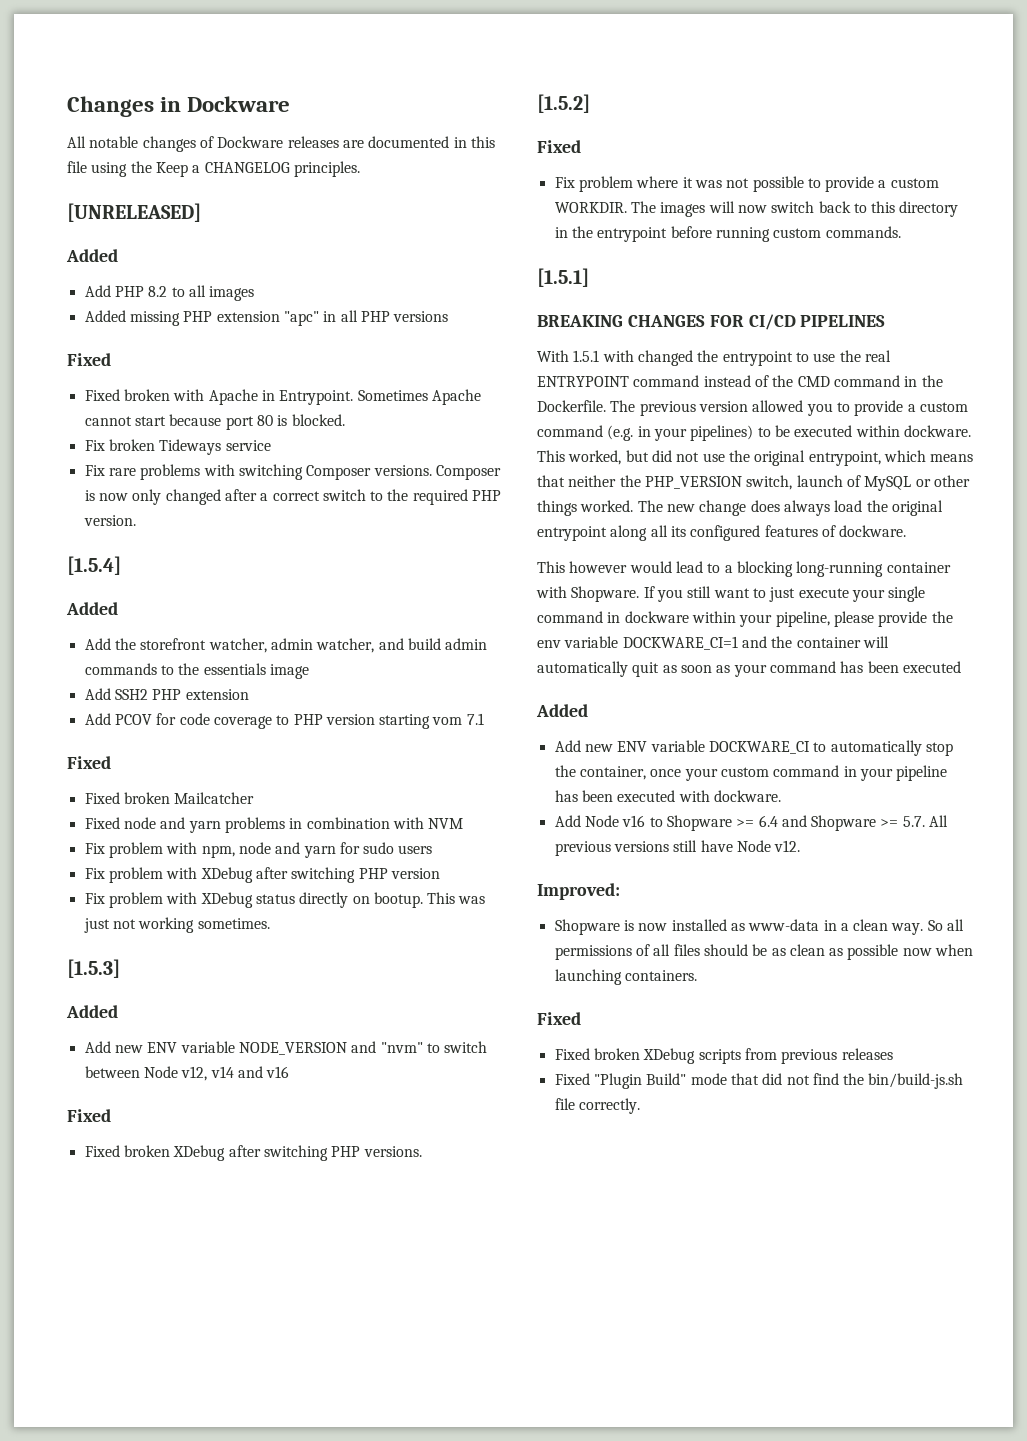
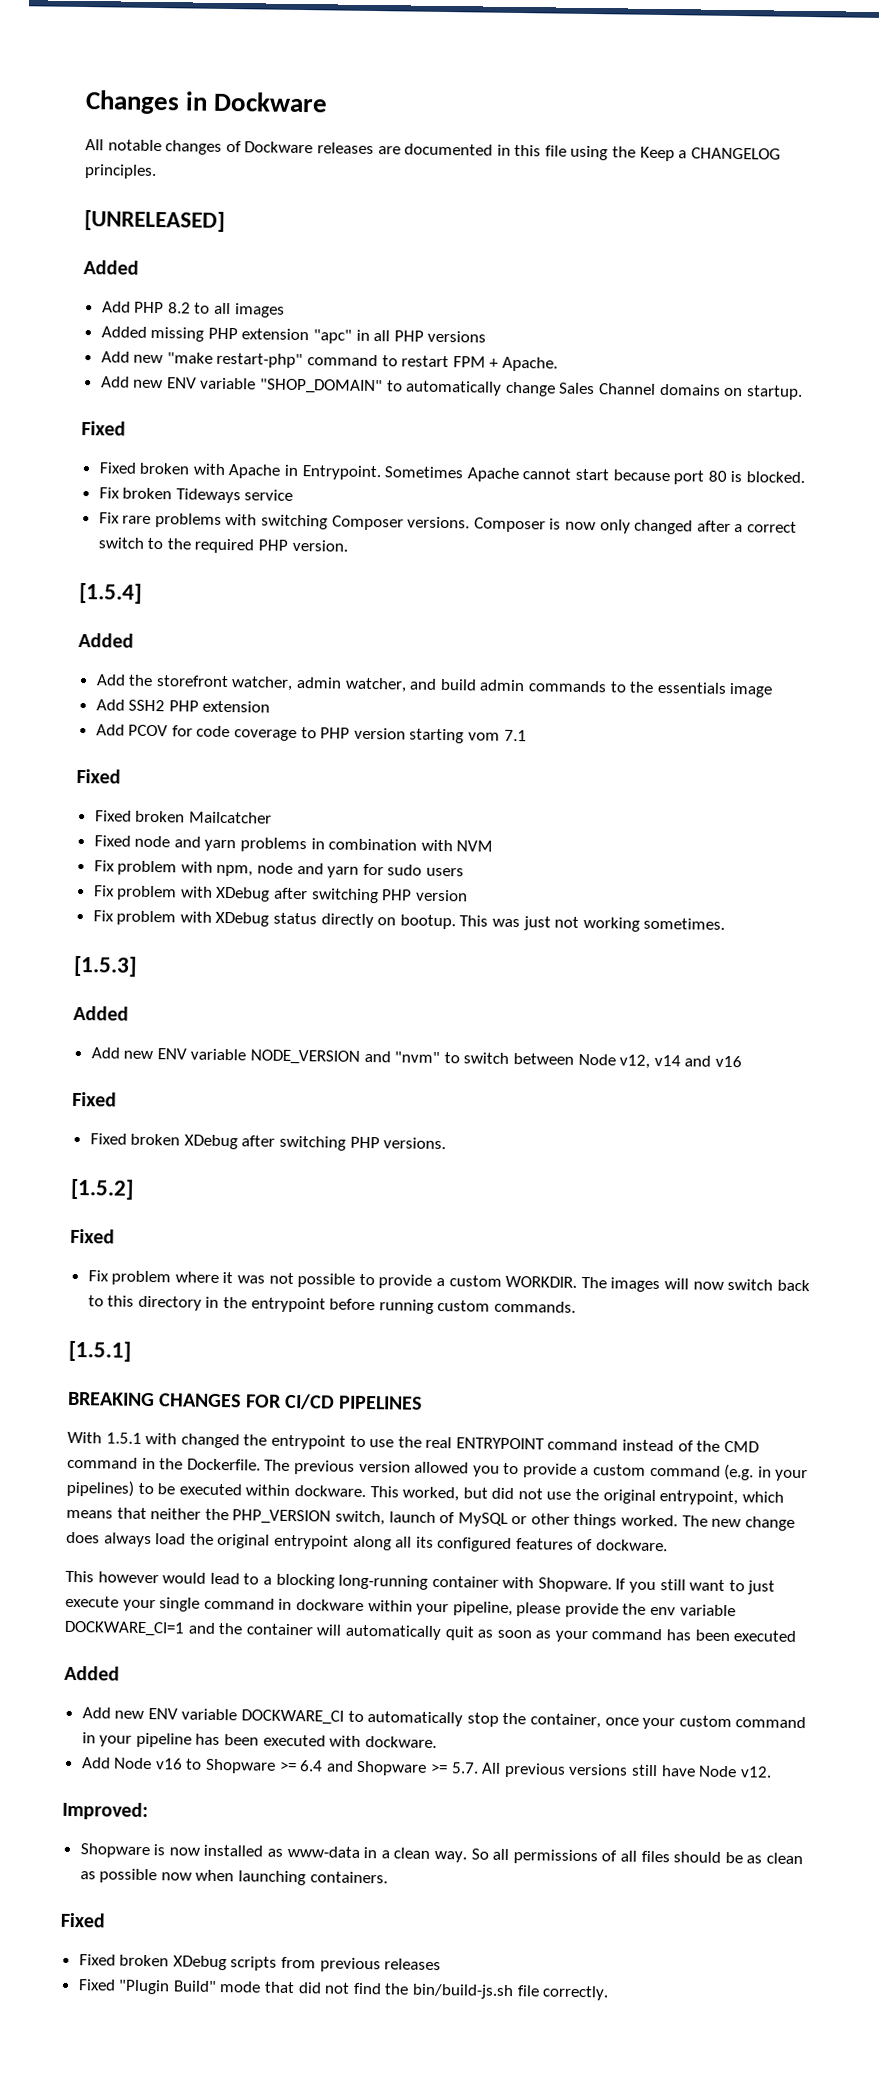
(449, 316) none -> [100,351,559,372] [100,376,803,400] // Add new "make restart-php" command to restart FPM + Apache. // Add new ENV variable "SHOP_DOMAIN" to automatically change Sales Channel domains on startup.

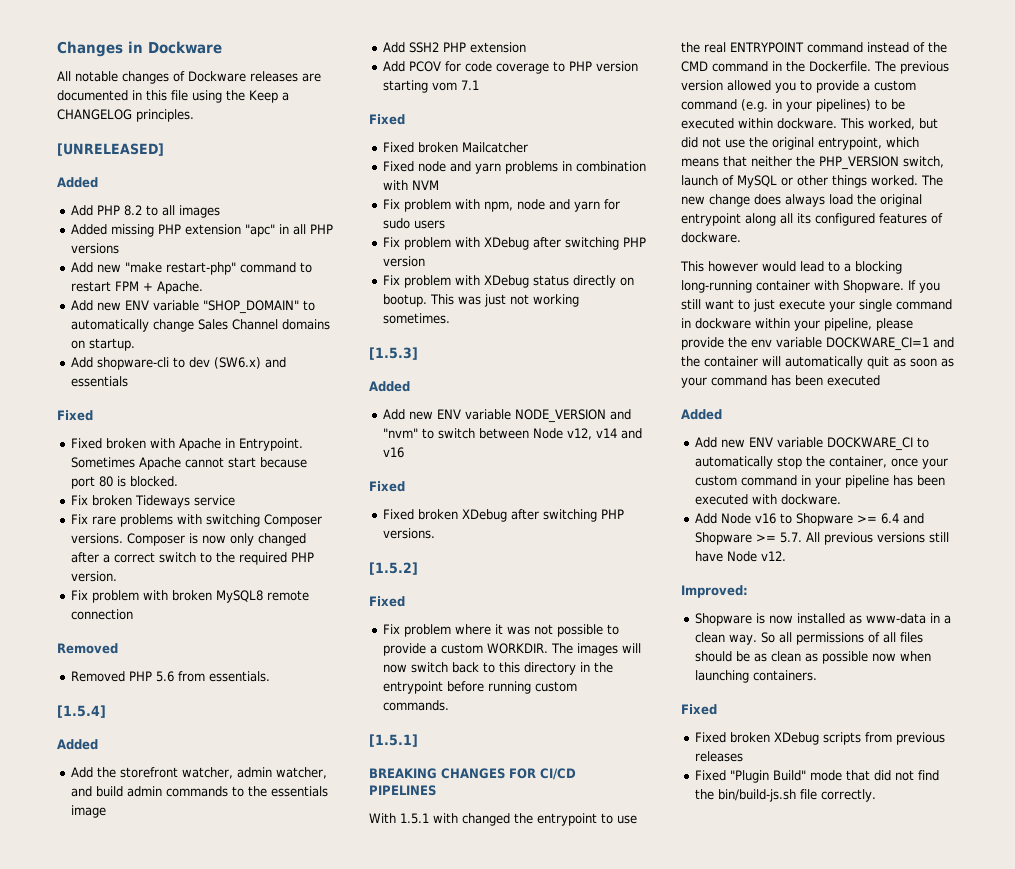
(803, 392) none -> [70,357,286,370] [70,376,128,387] // Add shopware-cli to dev (SW6.x) and essentials
(348, 545) none -> [70,590,309,603] [70,609,133,620] [57,643,118,654] [70,671,270,682] // Fix problem with broken MySQL8 remote connection // Removed // Removed PHP 5.6 from essentials.

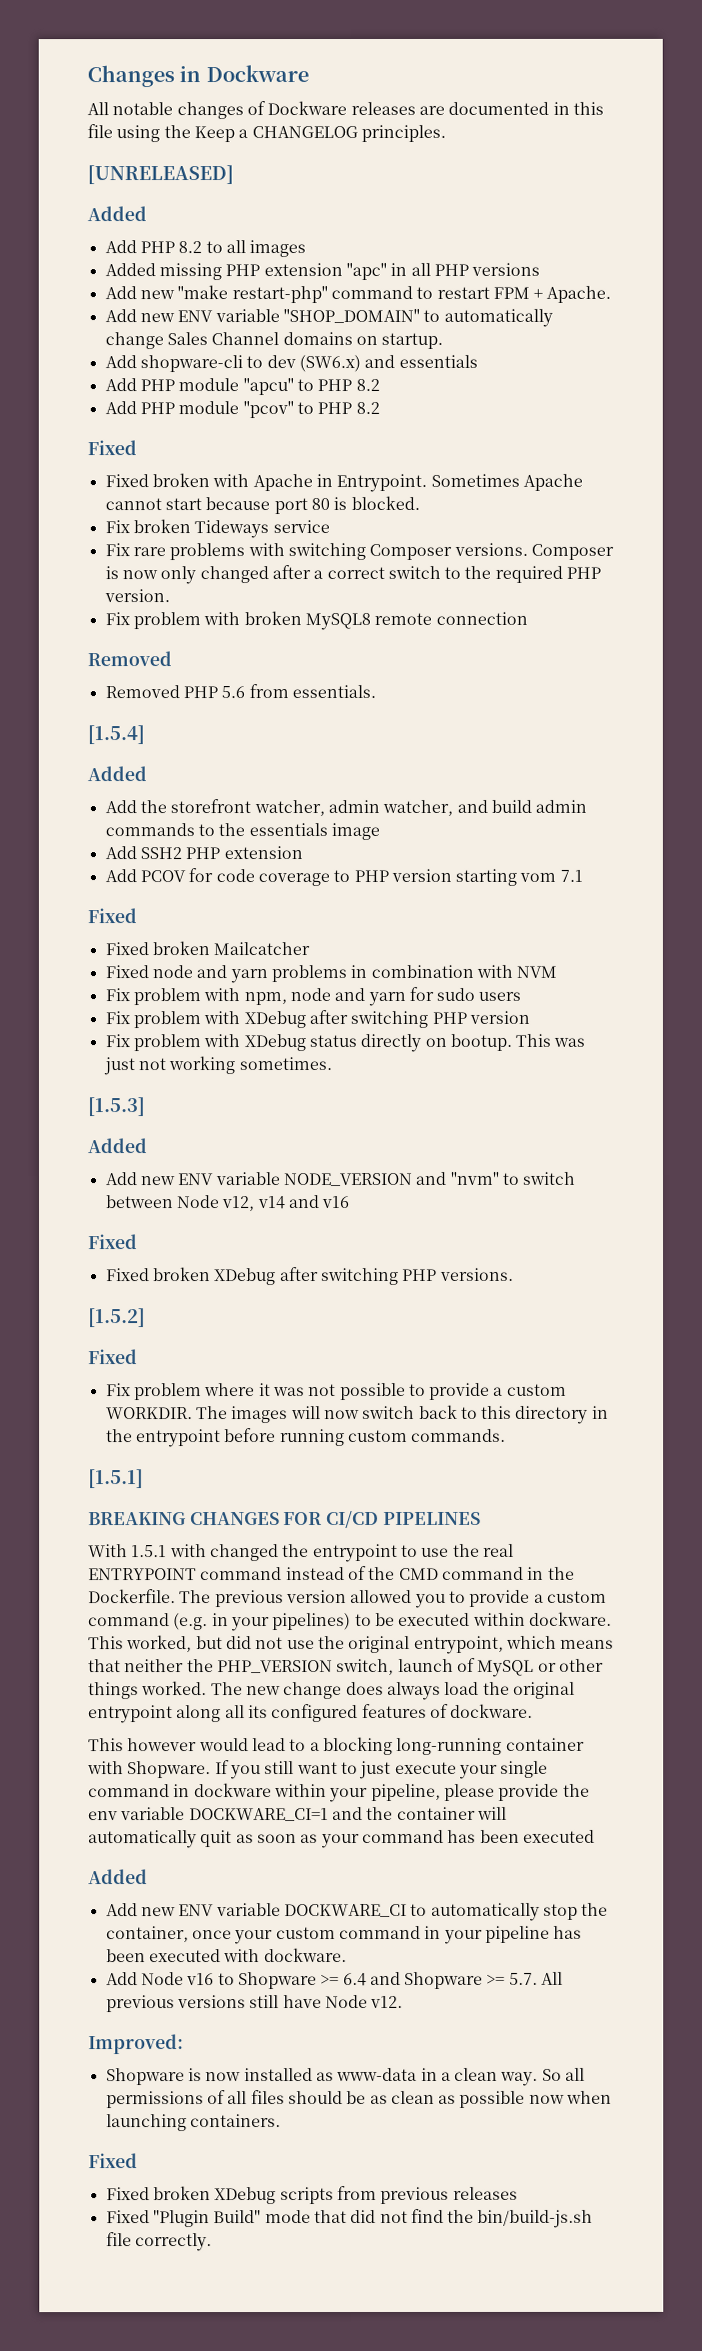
(128, 381) none -> [104,378,380,396] [104,401,380,419] // Add PHP module "apcu" to PHP 8.2 // Add PHP module "pcov" to PHP 8.2

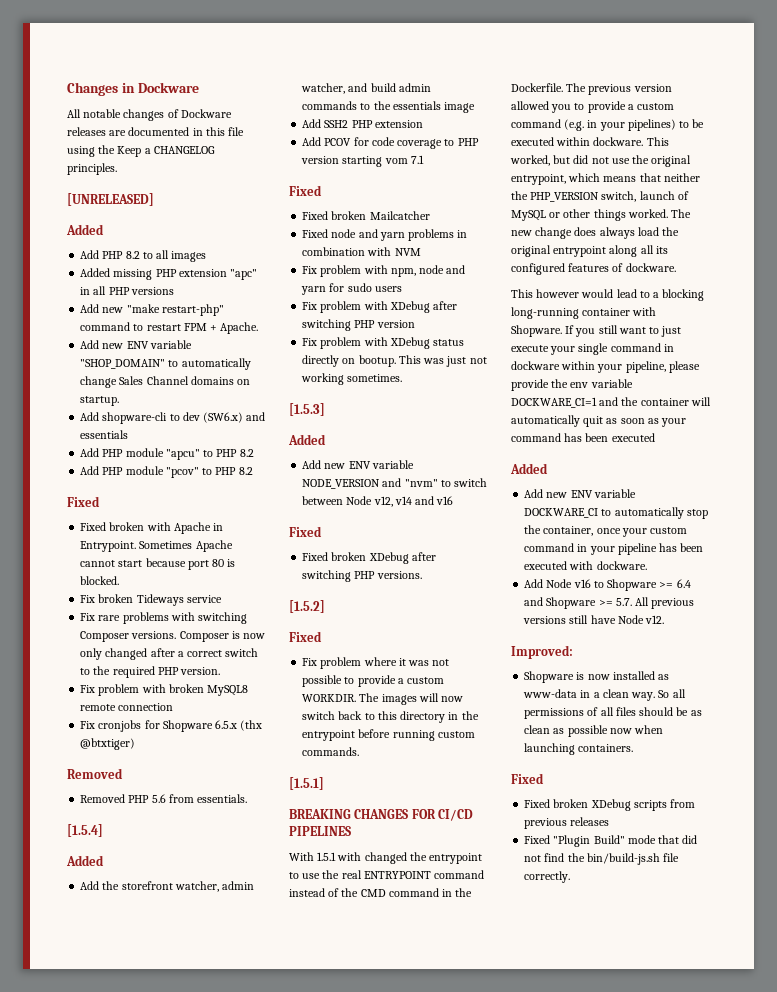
(528, 618) none -> [80,720,263,732] [80,738,136,750] // Fix cronjobs for Shopware 6.5.x (thx @btxtiger)

